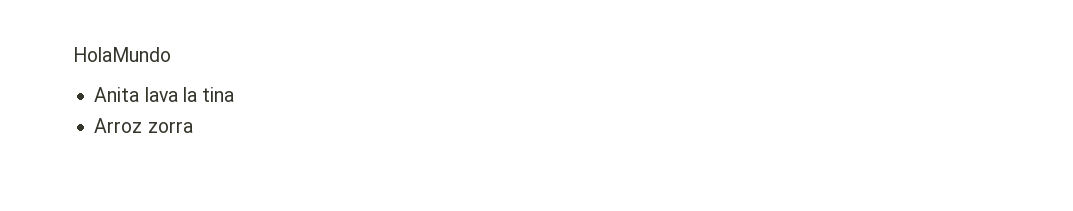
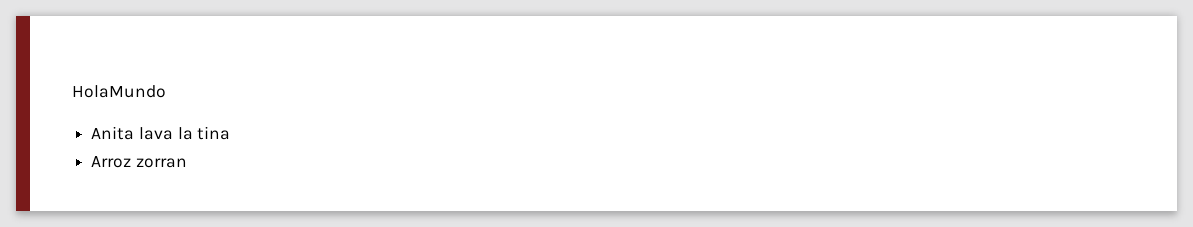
[147,122,193,133] zorra -> [135,158,187,168] zorran

